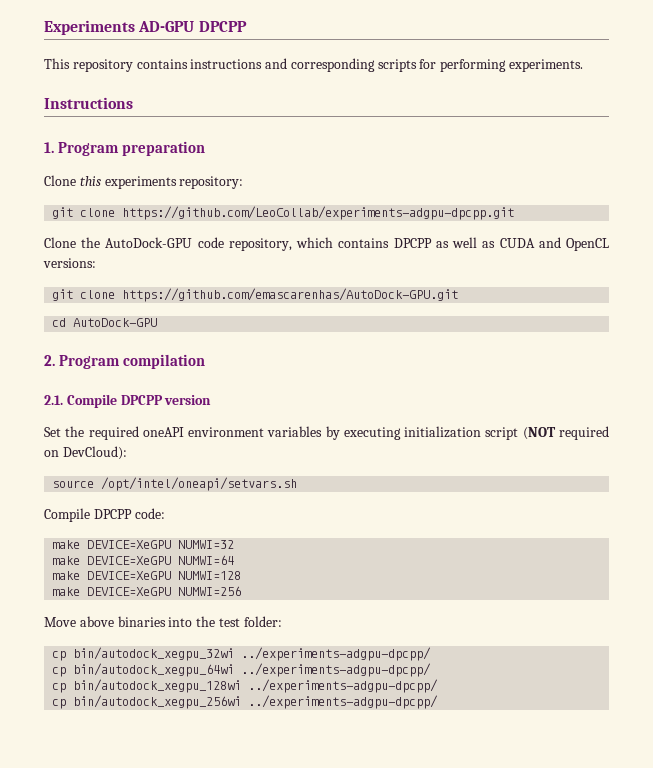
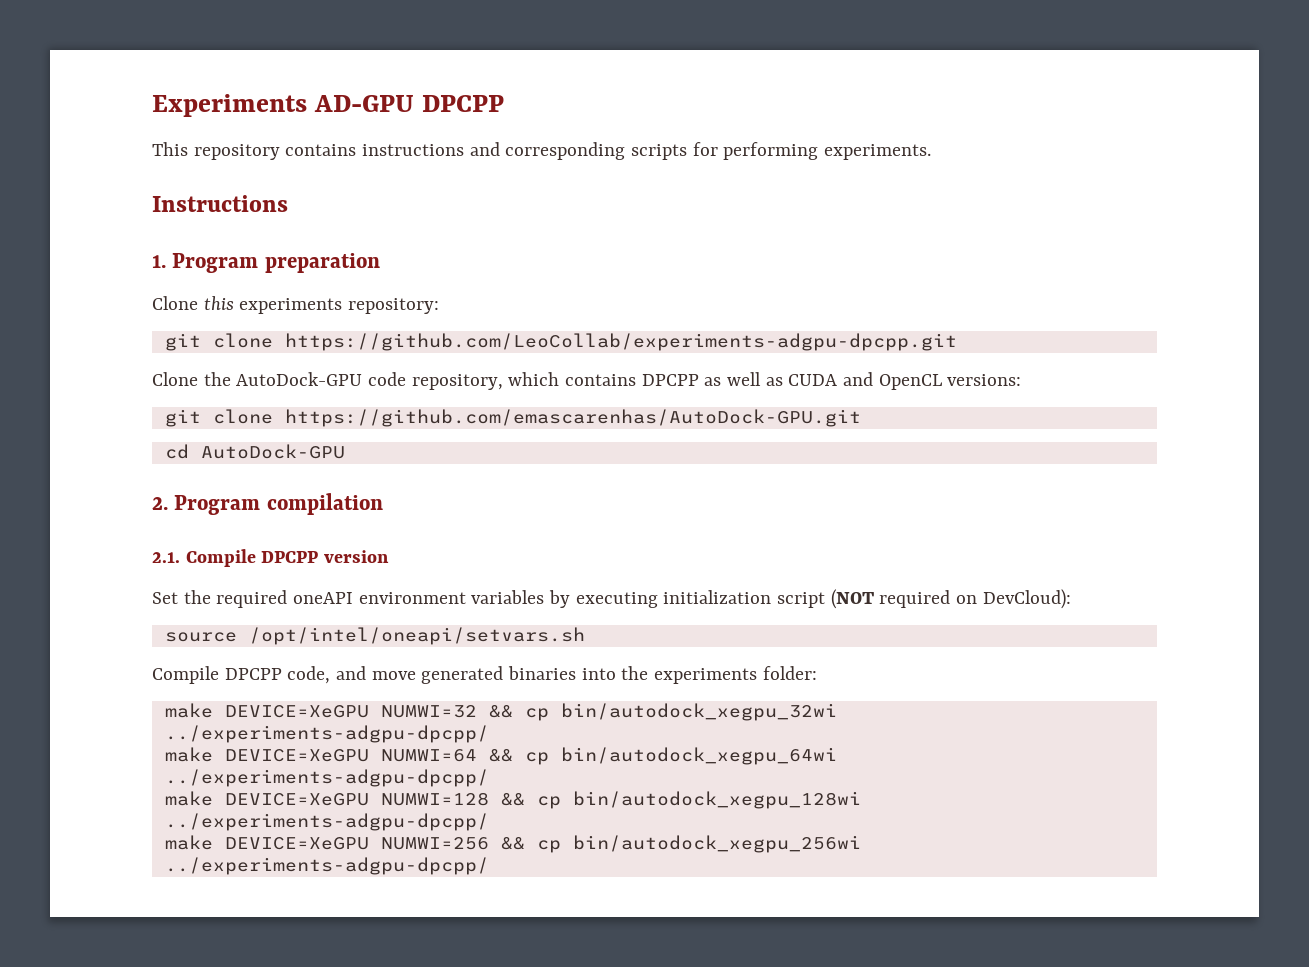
[134,508,165,519] code: -> [287,666,817,684] code, and move generated binaries into the experiments folder:
(235, 544) none -> [488,703,837,721] [164,725,489,743] && cp bin/autodock_xegpu_32wi ../experiments-adgpu-dpcpp/
(235, 560) none -> [488,747,837,765] [164,769,489,787] && cp bin/autodock_xegpu_64wi ../experiments-adgpu-dpcpp/
(242, 575) none -> [500,791,861,809] [164,813,489,831] && cp bin/autodock_xegpu_128wi ../experiments-adgpu-dpcpp/
[44,616,282,627] [52,647,432,661] [52,663,432,677] [52,679,439,693] // Move above binaries into the test folder: // cp bin/autodock_xegpu_32wi ../experiments-adgpu-dpcpp/ // cp bin/autodock_xegpu_64wi ../experiments-adgpu-dpcpp/ // cp bin/autodock_xegpu_128wi ../experiments-adgpu-dpcpp/ // -> [500,837,525,850] &&

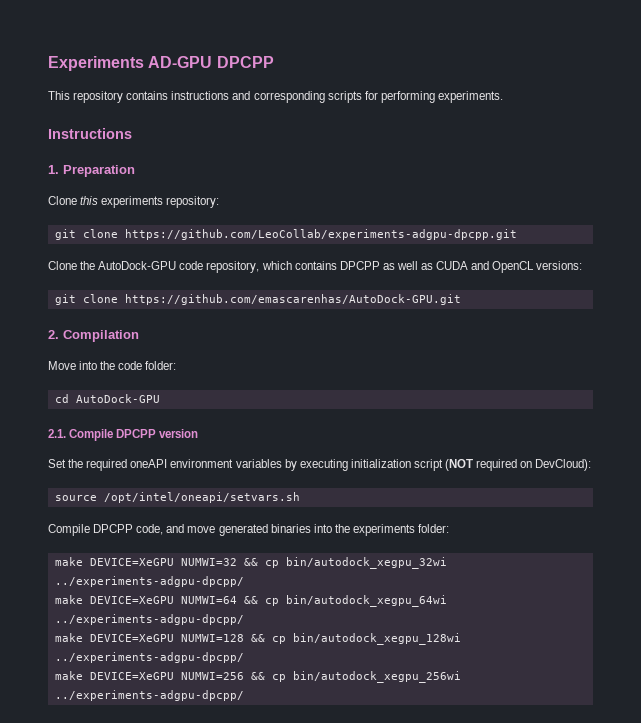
[172,253,380,273] Program preparation -> [63,165,135,177] Preparation
(861, 418) none -> [48,330,139,342] [48,361,177,370] // 2. Compilation // Move into the code folder:
[152,493,383,515] // 2. Program compilation -> (160, 398) none

